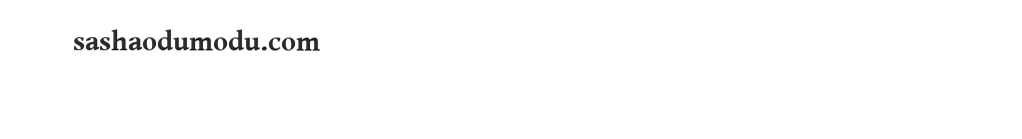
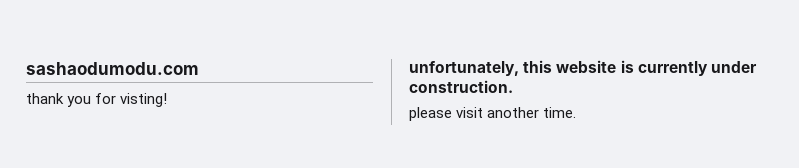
(321, 40) none -> [26,93,168,107] [409,60,757,76] [409,80,513,93] [409,107,577,121] // thank you for visting! // unfortunately, this website is currently under construction. // please visit another time.

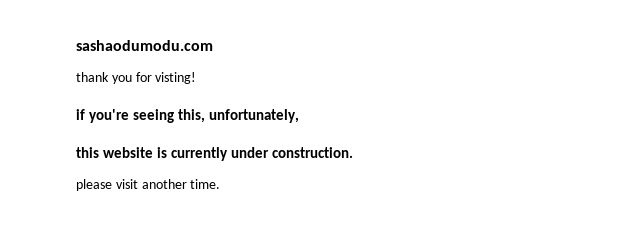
(168, 100) none -> [76,109,205,123] if you're seeing this,
(519, 68) none -> (299, 116) //

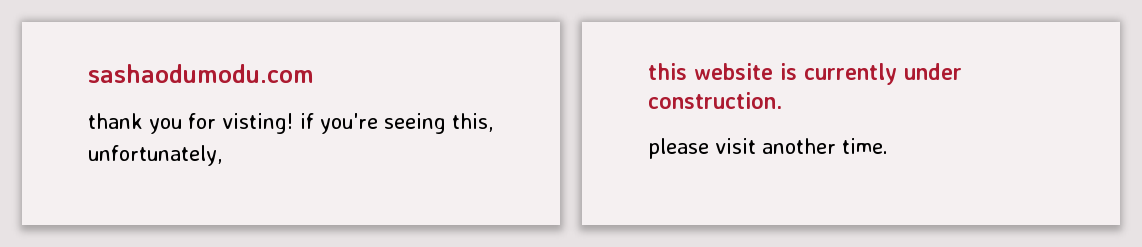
(197, 78) // -> (294, 123) none

